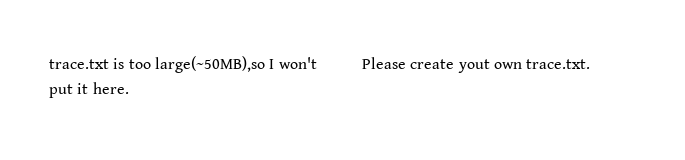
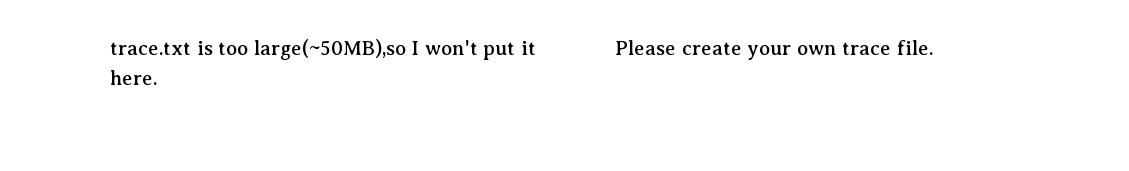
[457,59,591,73] yout own trace.txt. -> [747,40,933,60] your own trace file.

